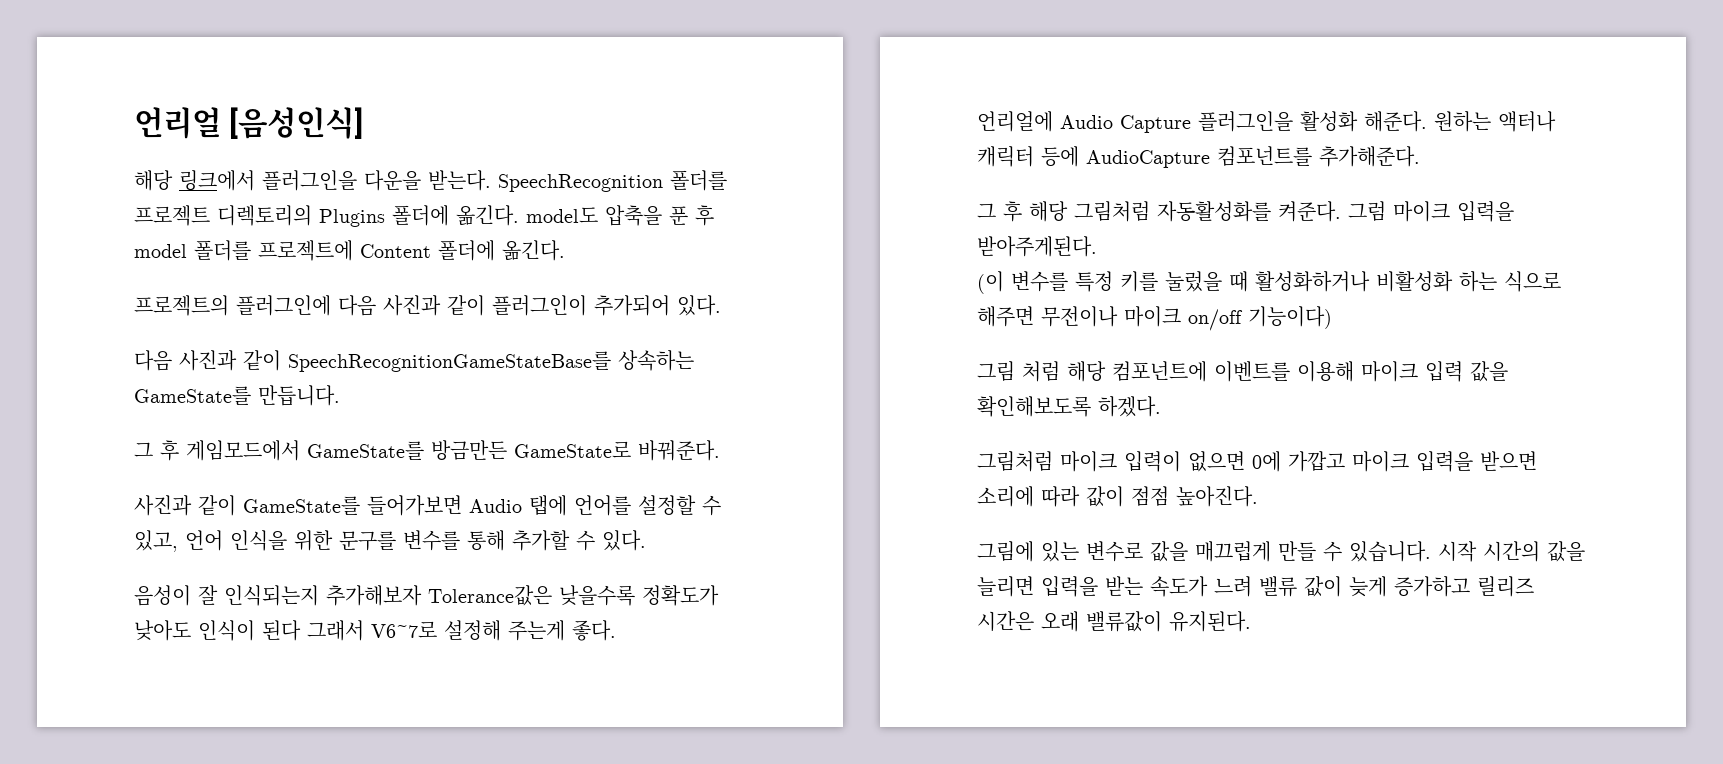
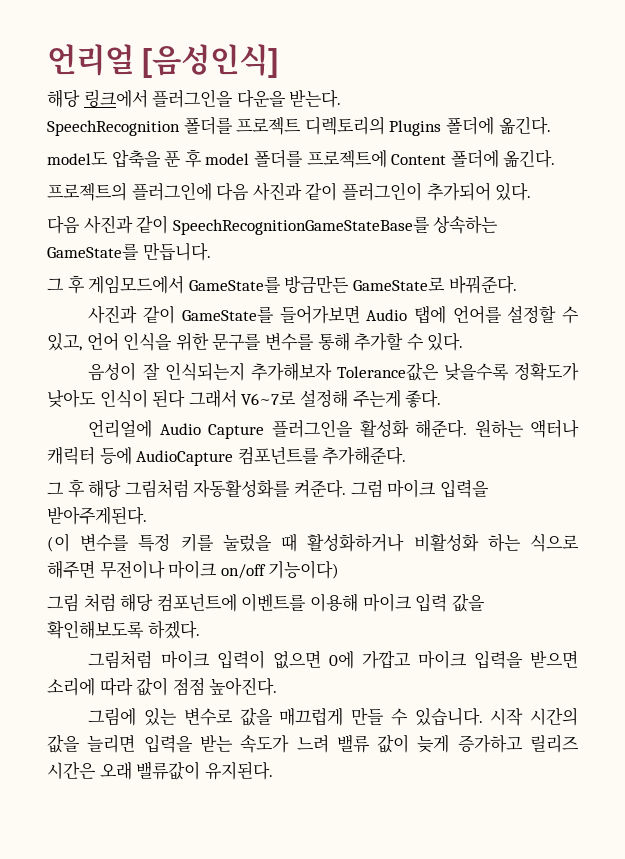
(491, 180) none -> (342, 99) //
(519, 215) none -> (551, 125) //

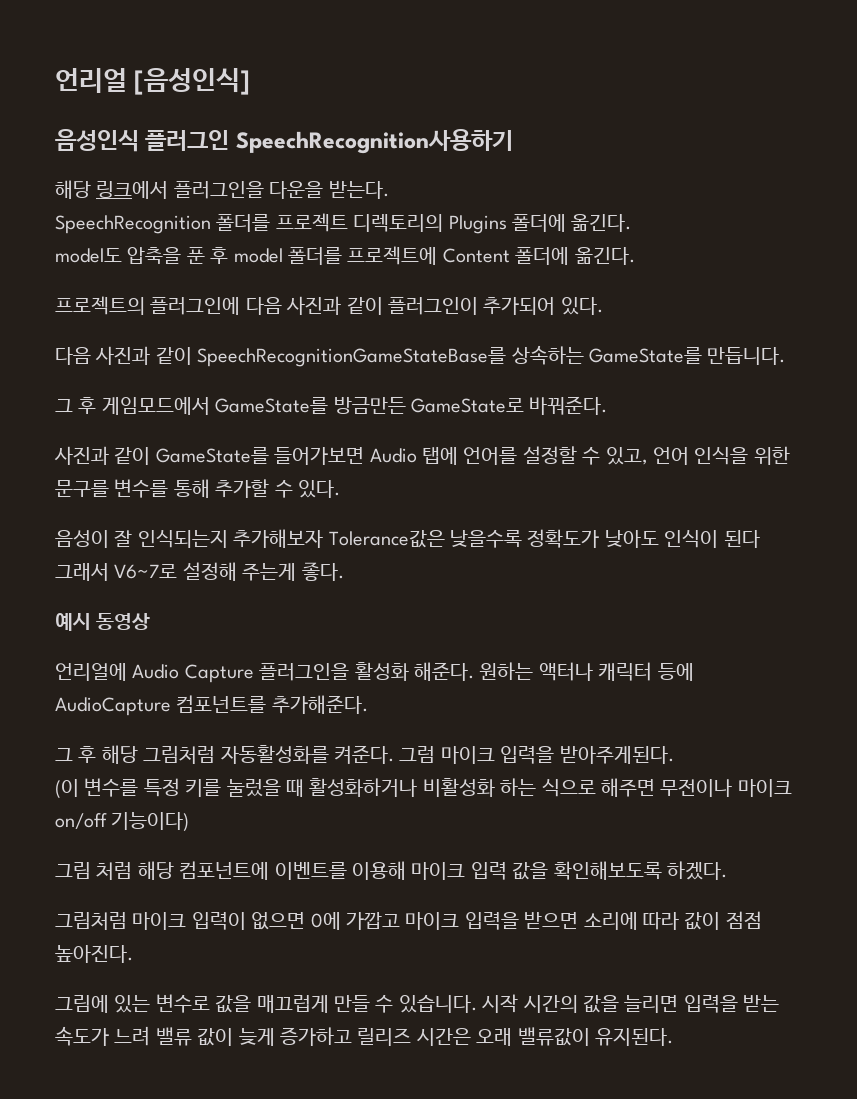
(279, 61) none -> [55,129,513,154] // 음성인식 플러그인 SpeechRecognition사용하기
(442, 399) none -> [55,613,151,631] // 예시 동영상

